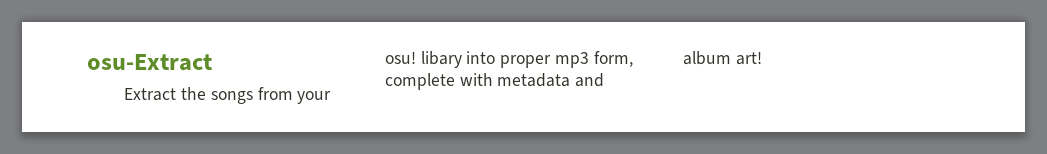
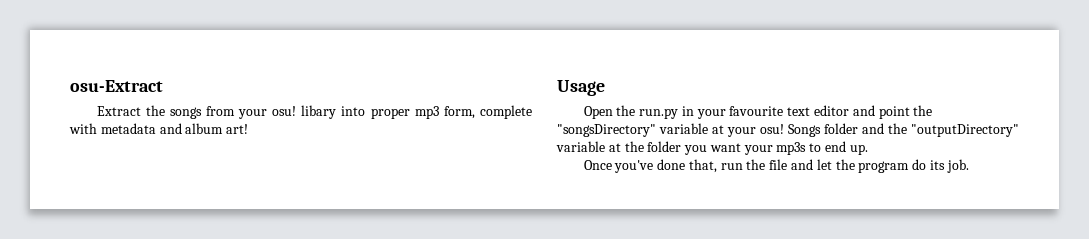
(762, 58) none -> [557,80,605,96] [583,105,933,119] [557,123,1019,137] [556,141,868,155] [583,159,969,173] // Usage // Open the run.py in your favourite text editor and point the "songsDirectory" variable at your osu! Songs folder and the "outputDirectory" variable at the folder you want your mp3s to end up. // Once you've done that, run the file and let the program do its job.

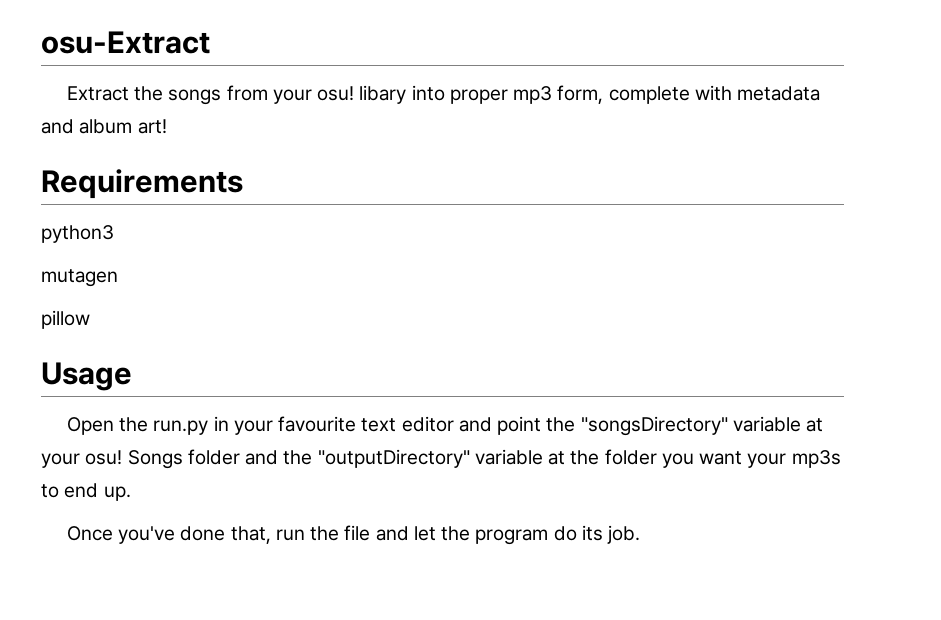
(249, 129) none -> [41,169,243,199] [41,225,114,243] [41,269,118,287] [41,310,90,329] // Requirements // python3 // mutagen // pillow

